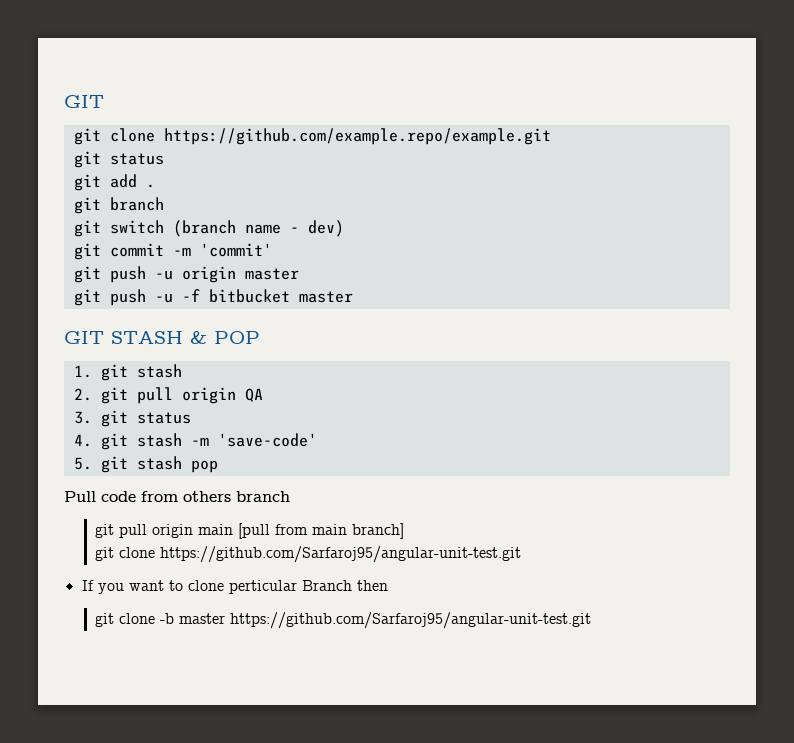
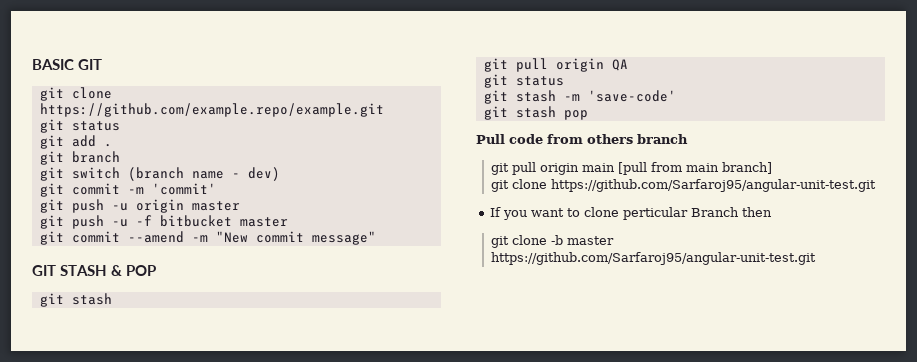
(64, 101) none -> [32,59,74,70] BASIC
(353, 297) none -> [39,231,376,245] // git commit --amend -m "New commit message"
[73,365,92,378] 1. -> (156, 270) none
[73,388,92,401] 2. -> (112, 299) none
[73,410,191,427] [73,434,92,447] 3. git status // 4. -> [483,74,564,88] git status //
[73,457,92,470] 5. -> (676, 96) none

